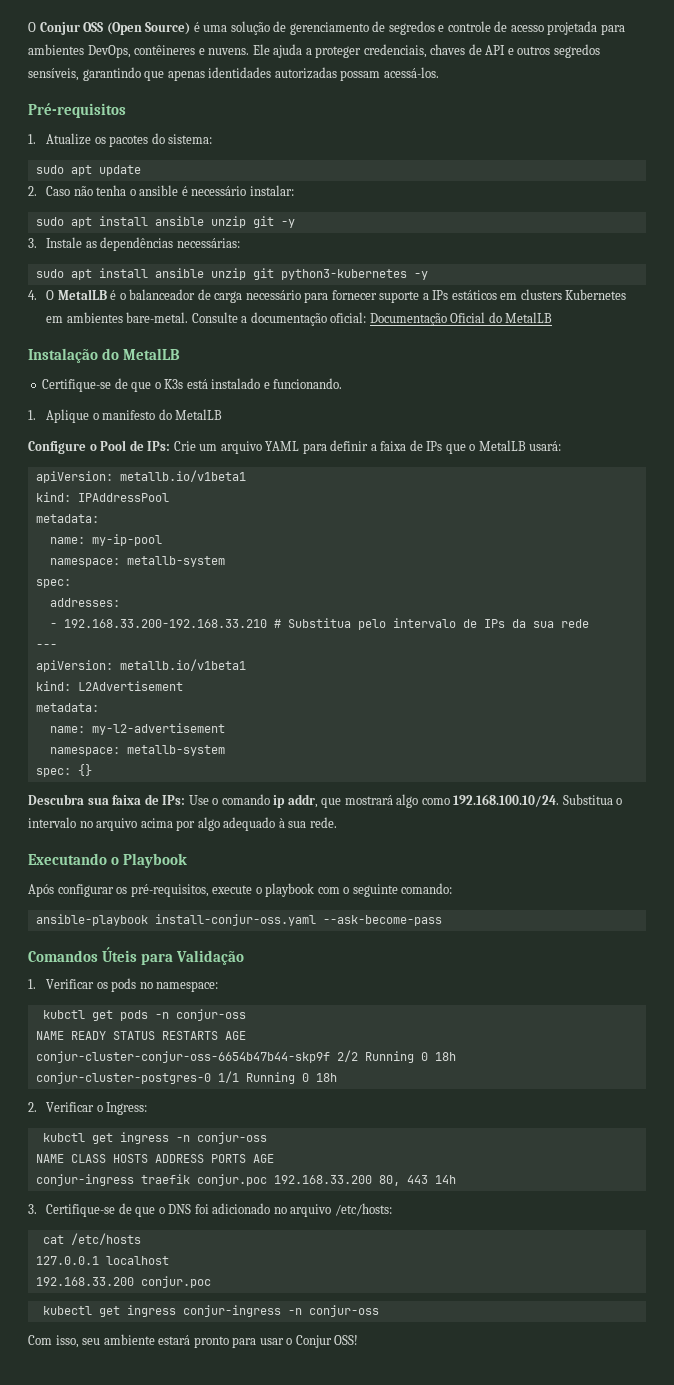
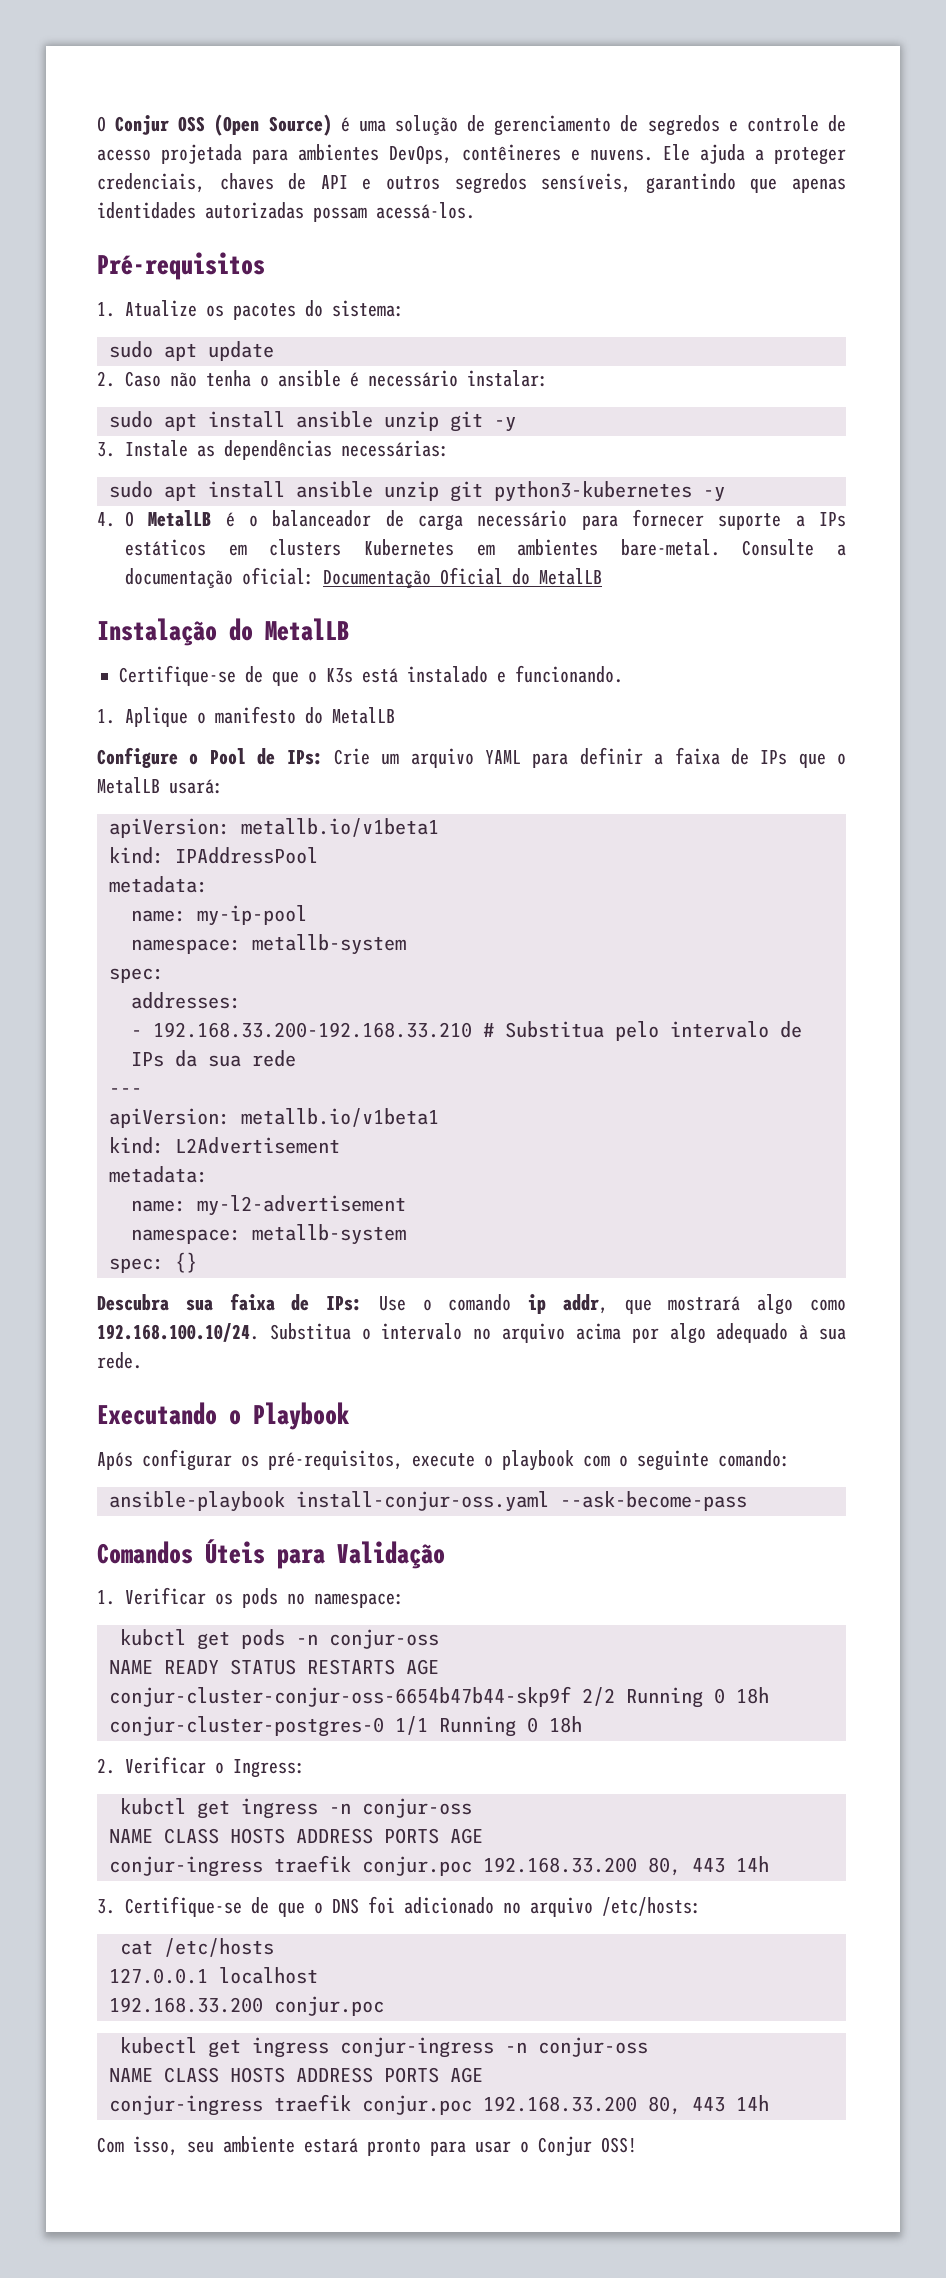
(379, 1311) none -> [109,2067,483,2083] [109,2094,769,2116] // NAME CLASS HOSTS ADDRESS PORTS AGE // conjur-ingress traefik conjur.poc 192.168.33.200 80, 443 14h

